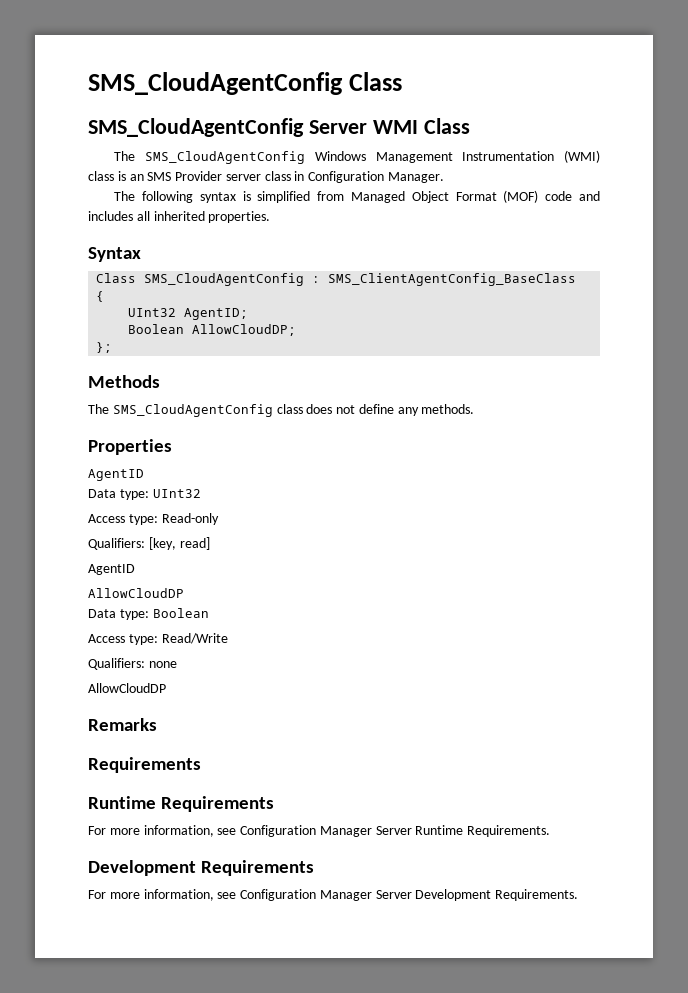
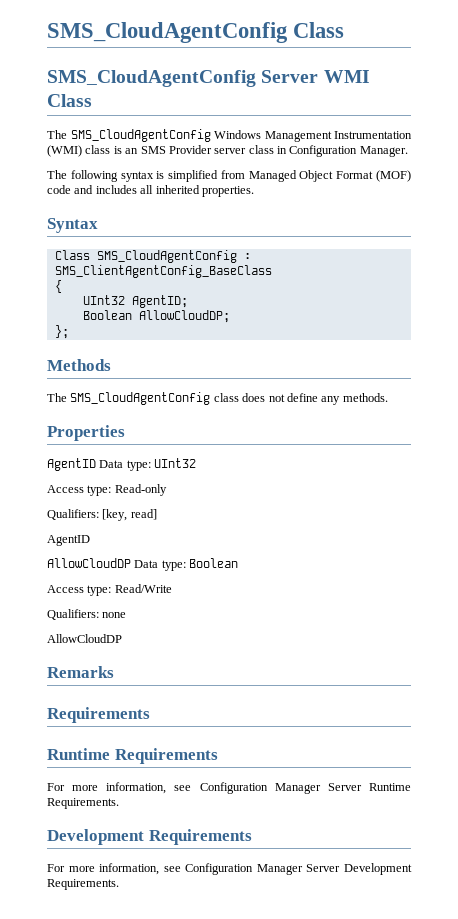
(144, 475) // -> (96, 464) none
(184, 593) // -> (131, 563) none

